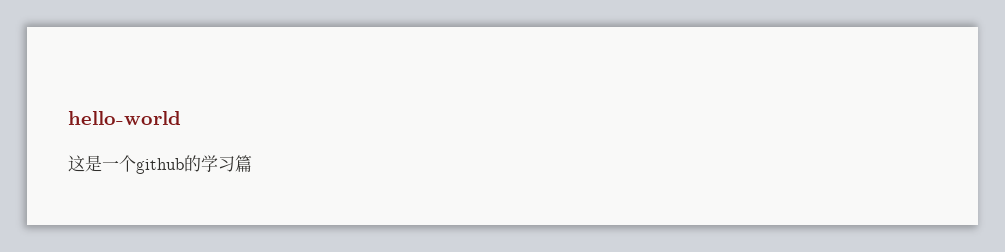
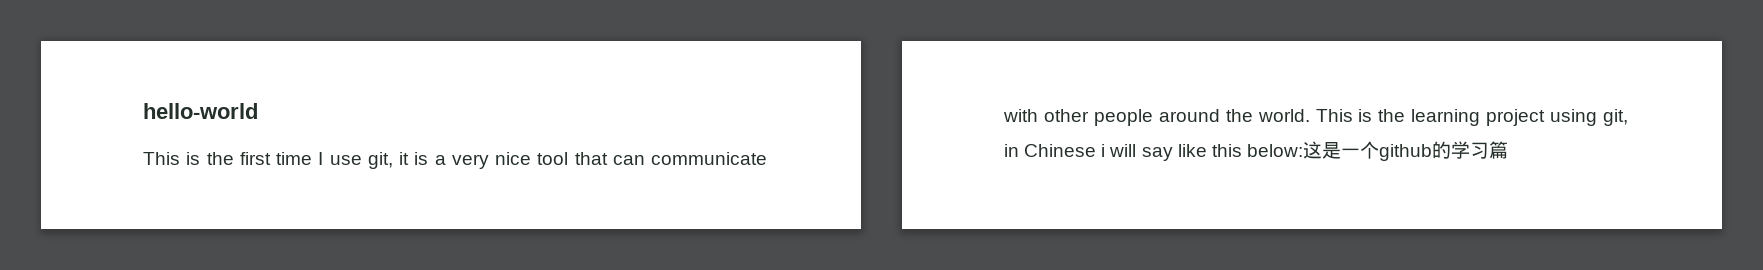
(181, 118) none -> [143,152,767,169] [1003,109,1628,126] [1004,144,1303,161] This is the first time I use git, it is a very nice tool that can communicate with other people around the world. This is the learning project using git, in Chinese i will say like this below:

